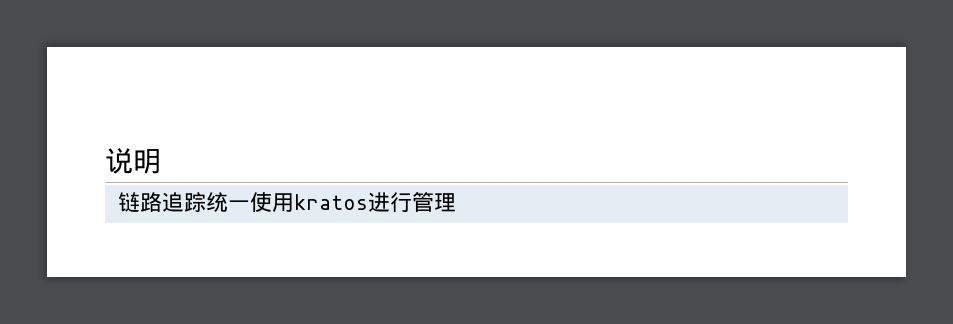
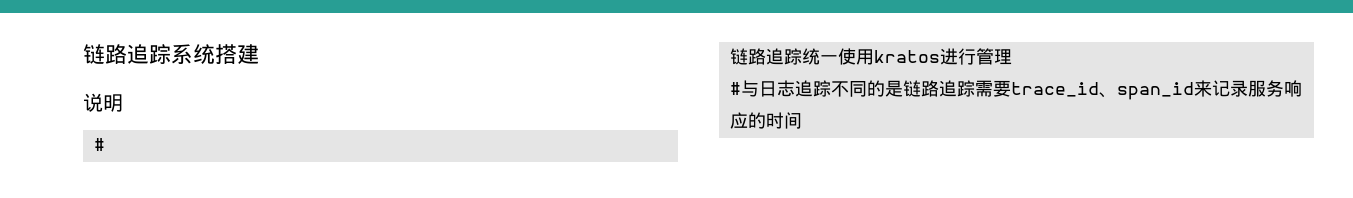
(105, 161) none -> [83,44,259,64] 链路追踪系统搭建 //
(161, 161) none -> [93,138,105,151] // #
(457, 202) none -> [729,80,1302,100] [729,112,802,129] // #与日志追踪不同的是链路追踪需要trace_id、span_id来记录服务响应的时间

